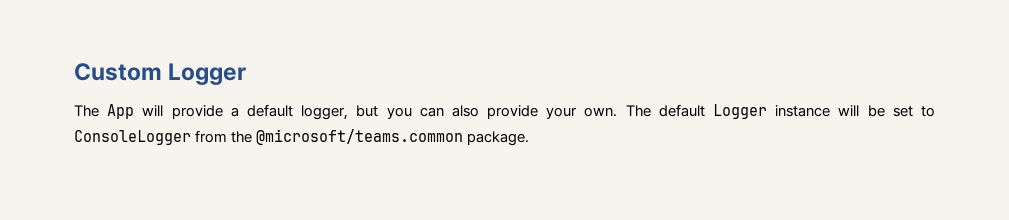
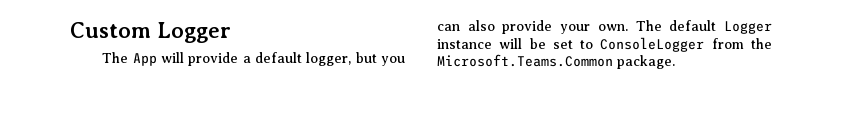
[256,129,464,145] @microsoft/teams.common -> [437,54,613,67] Microsoft.Teams.Common

